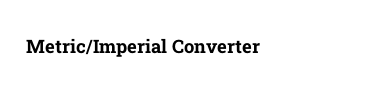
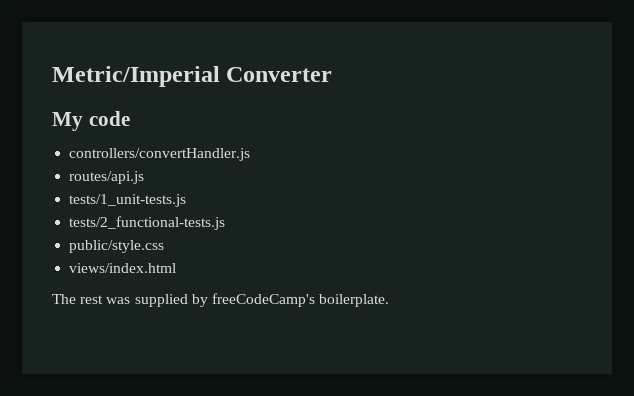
(260, 46) none -> [52,111,130,131] [69,148,251,161] [69,171,145,184] [69,194,187,207] [69,216,226,230] [69,240,165,253] [69,263,177,273] [52,293,390,307] // My code // controllers/convertHandler.js // routes/api.js // tests/1_unit-tests.js // tests/2_functional-tests.js // public/style.css // views/index.html // The rest was supplied by freeCodeCamp's boilerplate.

